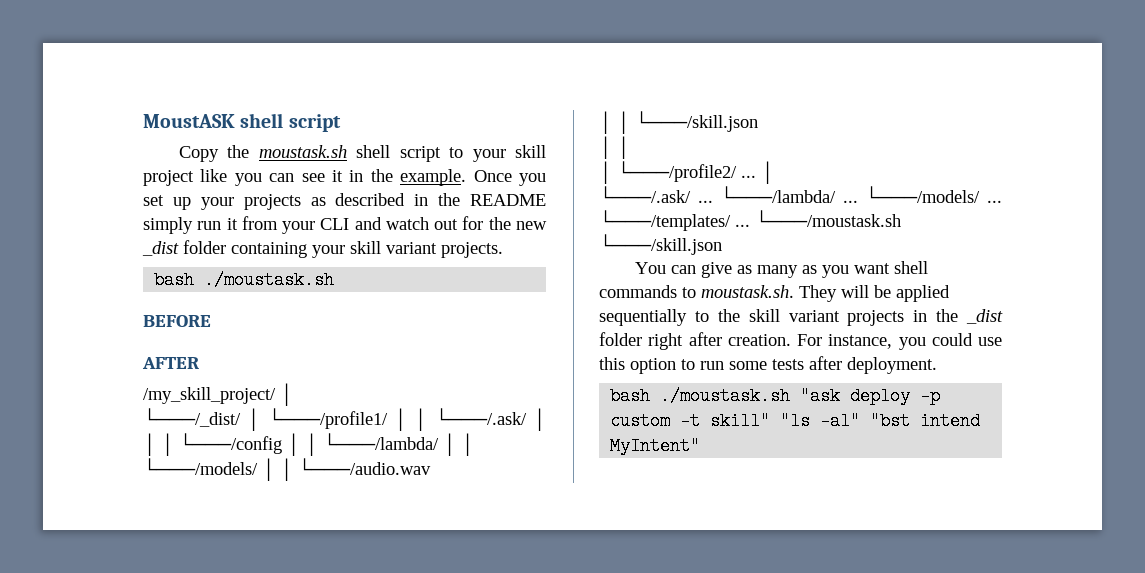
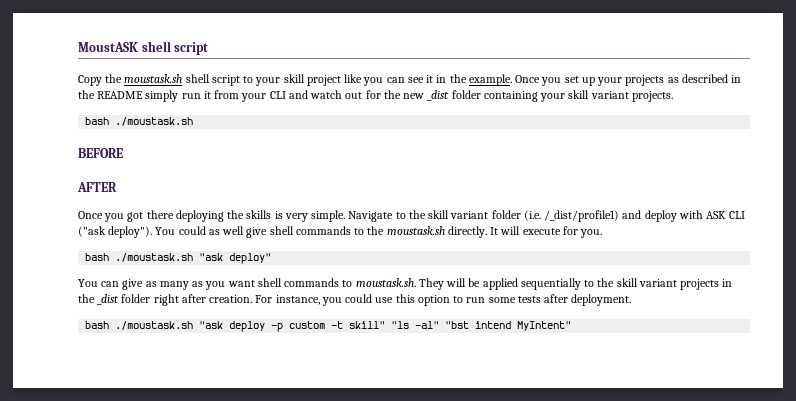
[143,383,293,406] [143,408,546,431] [143,433,474,456] [143,458,431,481] [599,111,758,134] [599,136,630,159] [599,161,774,184] [599,186,1002,203] [599,210,901,231] [599,234,722,255] /my_skill_project/ │ // └───/_dist/ │ └───/profile1/ │ │ └───/.ask/ │ │ │ └───/config │ │ └───/lambda/ │ │ └───/models/ │ │ └───/audio.wav // │ │ └───/skill.json // │ │ // │ └───/profile2/ ... │ // └───/.ask/ ... └───/lambda/ ... └───/models/ ... └───/templates/ ... └───/moustask.sh └───/skill.json -> [78,210,746,222] [78,226,603,238] [85,253,272,264] Once you got there deploying the skills is very simple. Navigate to the skill variant folder (i.e. /_dist/profile1) and deploy with ASK CLI ("ask deploy"). You could as well give shell commands to the moustask.sh directly. It will execute for you. // bash ./moustask.sh "ask deploy"

